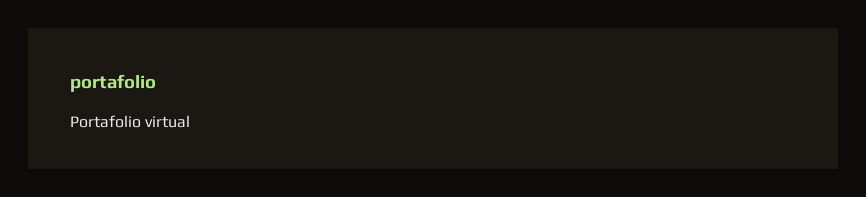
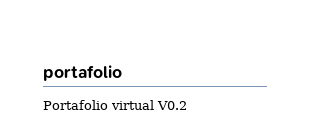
(191, 121) none -> [157,101,187,110] V0.2

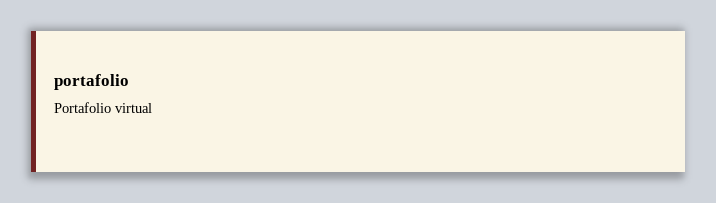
[157,101,187,110] V0.2 -> (152, 108) none

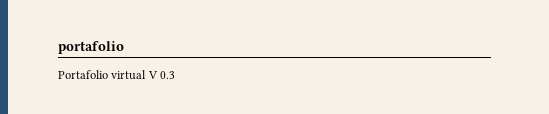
(152, 108) none -> [147,71,176,79] V 0.3

